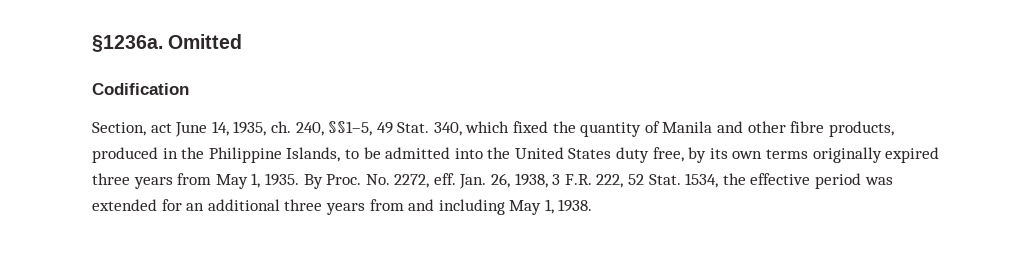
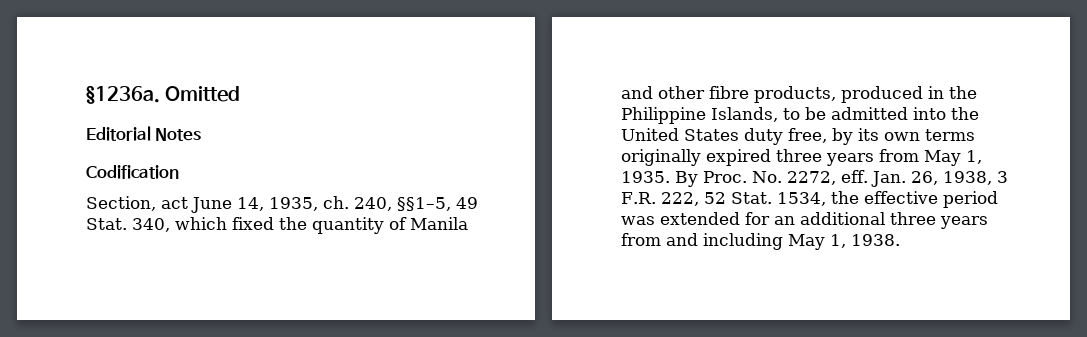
(243, 41) none -> [86,126,202,141] // Editorial Notes

